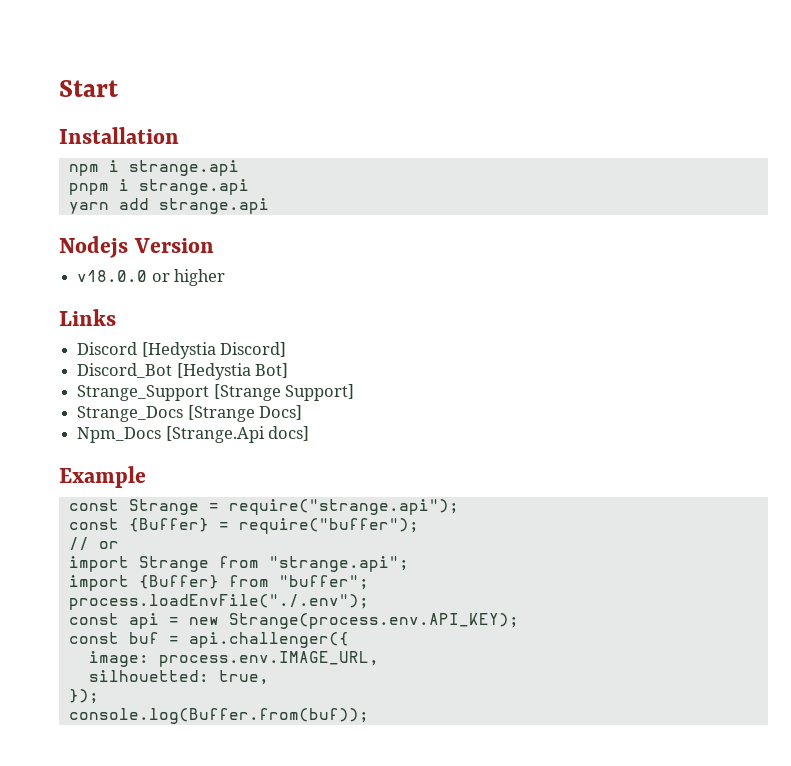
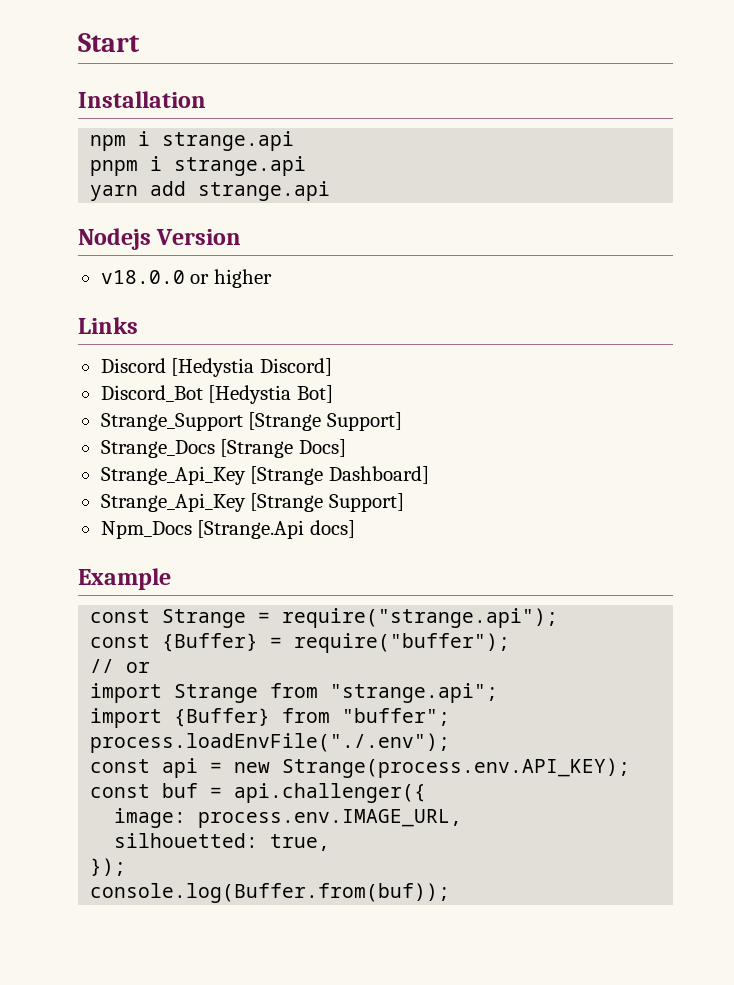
(303, 412) none -> [100,466,429,485] [100,493,404,512] // Strange_Api_Key [Strange Dashboard] // Strange_Api_Key [Strange Support]

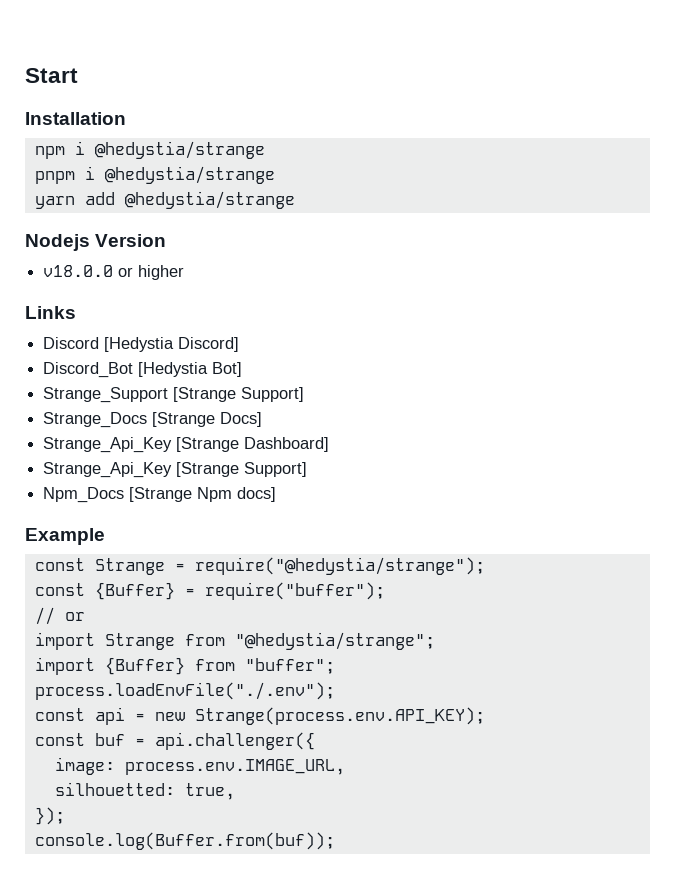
[162,131,295,151] strange.api -> [94,141,265,159] @hedystia/strange
[174,156,307,176] strange.api -> [104,166,275,184] @hedystia/strange
[198,181,331,201] strange.api -> [124,191,295,209] @hedystia/strange
[197,520,305,539] [Strange.Api -> [129,487,233,502] [Strange Npm
[282,608,559,628] require("strange.api"); -> [194,557,485,575] require("@hedystia/strange");
[330,683,499,703] "strange.api"; -> [234,632,435,650] "@hedystia/strange";

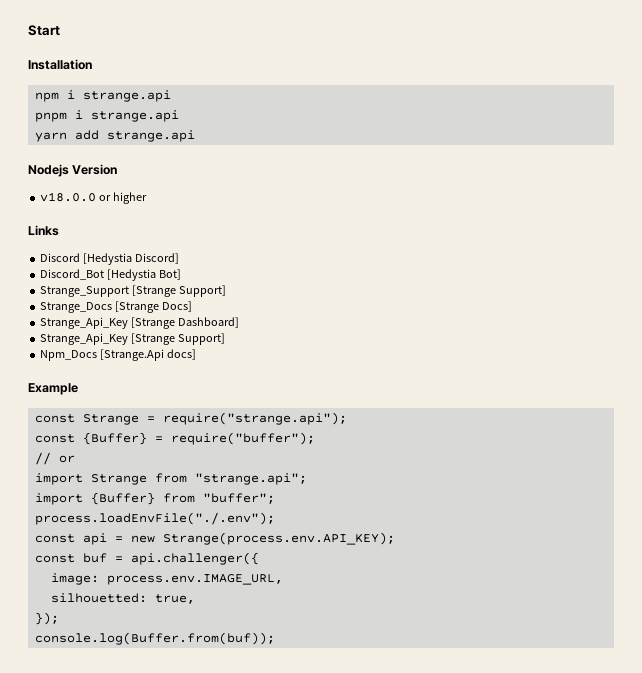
[94,141,265,159] @hedystia/strange -> [82,90,171,102] strange.api
[104,166,275,184] @hedystia/strange -> [90,110,179,122] strange.api
[124,191,295,209] @hedystia/strange -> [106,130,195,142] strange.api
[129,487,233,502] [Strange Npm -> [100,349,165,361] [Strange.Api
[194,557,485,575] require("@hedystia/strange"); -> [162,412,347,425] require("strange.api");
[234,632,435,650] "@hedystia/strange"; -> [194,473,307,485] "strange.api";

